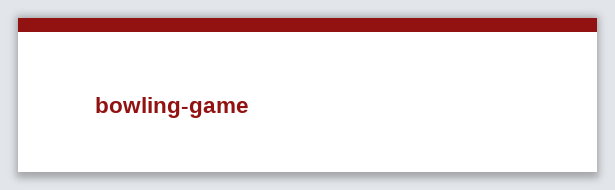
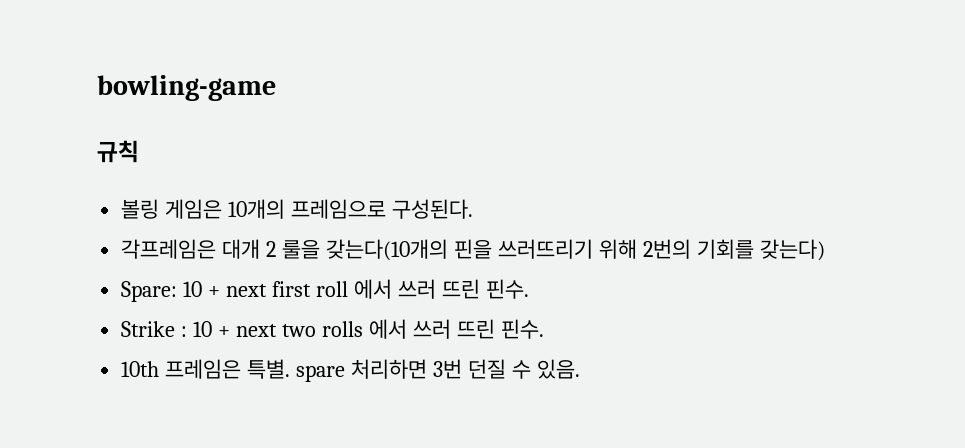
(249, 107) none -> [97,140,139,163] [121,199,473,219] [121,239,825,261] [121,279,529,302] [121,319,544,339] [121,359,580,382] // 규칙 // 볼링 게임은 10개의 프레임으로 구성된다. // 각프레임은 대개 2 룰을 갖는다(10개의 핀을 쓰러뜨리기 위해 2번의 기회를 갖는다) // Spare: 10 + next first roll 에서 쓰러 뜨린 핀수. // Strike : 10 + next two rolls 에서 쓰러 뜨린 핀수. // 10th 프레임은 특별. spare 처리하면 3번 던질 수 있음.

